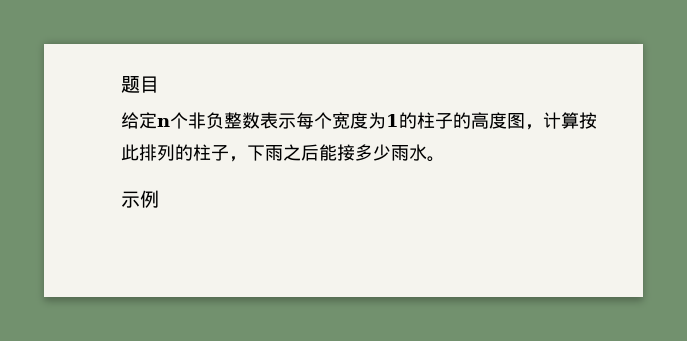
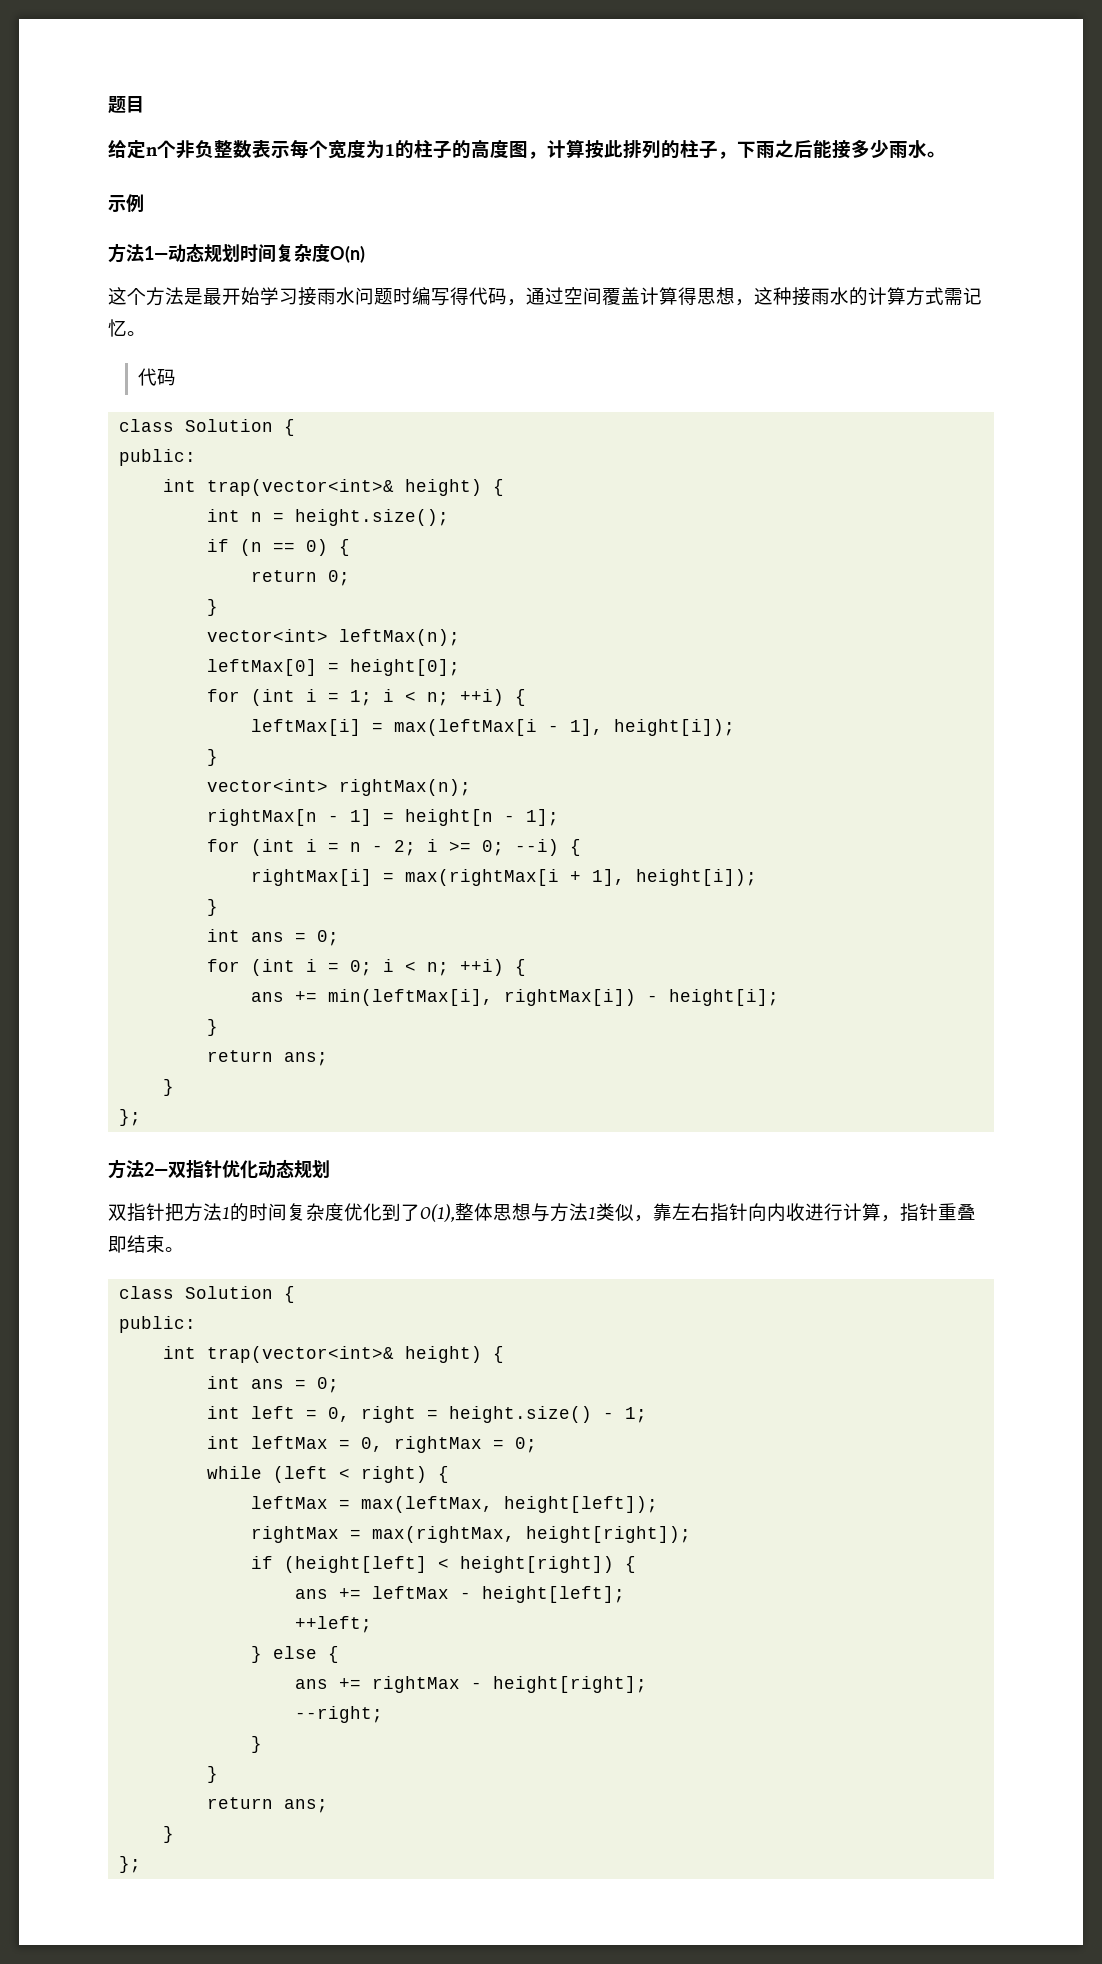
(159, 199) none -> [108,243,365,263] [108,287,982,306] [108,319,146,337] [138,368,177,386] [119,419,296,436] [119,449,197,466] [163,479,505,496] [207,509,450,526] [207,539,351,556] [251,570,351,586] [207,599,219,616] [207,629,461,646] [207,659,461,676] [207,689,527,706] [251,719,736,736] [207,749,219,766] [207,779,472,796] [207,809,560,826] [207,839,582,856] [251,869,758,886] [207,899,219,916] [207,929,340,946] [207,959,527,976] [251,989,780,1006] [207,1019,219,1036] [207,1050,329,1066] [163,1079,175,1096] [119,1109,142,1126] [108,1159,330,1179] [108,1203,976,1222] [108,1235,184,1253] [119,1286,296,1303] [119,1316,197,1333] [163,1346,505,1363] [207,1376,340,1393] [207,1406,648,1423] [207,1436,538,1453] [207,1466,450,1483] [251,1496,659,1513] [251,1526,692,1543] [251,1556,637,1573] [295,1586,626,1603] [295,1616,373,1633] [251,1646,340,1663] [295,1676,648,1693] [295,1706,384,1723] [251,1736,263,1753] [207,1766,219,1783] [207,1797,329,1813] [163,1826,175,1843] [119,1856,142,1873] // 方法1—动态规划时间复杂度O(n) // 这个方法是最开始学习接雨水问题时编写得代码，通过空间覆盖计算得思想，这种接雨水的计算方式需记忆。 // 代码 // class Solution { // public: // int trap(vector<int>& height) { // int n = height.size(); // if (n == 0) { // return 0; // } // vector<int> leftMax(n); // leftMax[0] = height[0]; // for (int i = 1; i < n; ++i) { // leftMax[i] = max(leftMax[i - 1], height[i]); // } // vector<int> rightMax(n); // rightMax[n - 1] = height[n - 1]; // for (int i = n - 2; i >= 0; --i) { // rightMax[i] = max(rightMax[i + 1], height[i]); // } // int ans = 0; // for (int i = 0; i < n; ++i) { // ans += min(leftMax[i], rightMax[i]) - height[i]; // } // return ans; // } // }; // 方法2—双指针优化动态规划 // 双指针把方法1的时间复杂度优化到了O(1),整体思想与方法1类似，靠左右指针向内收进行计算，指针重叠即结束。 // class Solution { // public: // int trap(vector<int>& height) { // int ans = 0; // int left = 0, right = height.size() - 1; // int leftMax = 0, rightMax = 0; // while (left < right) { // leftMax = max(leftMax, height[left]); // rightMax = max(rightMax, height[right]); // if (height[left] < height[right]) { // ans += leftMax - height[left]; // ++left; // } else { // ans += rightMax - height[right]; // --right; // } // } // return ans; // } // };

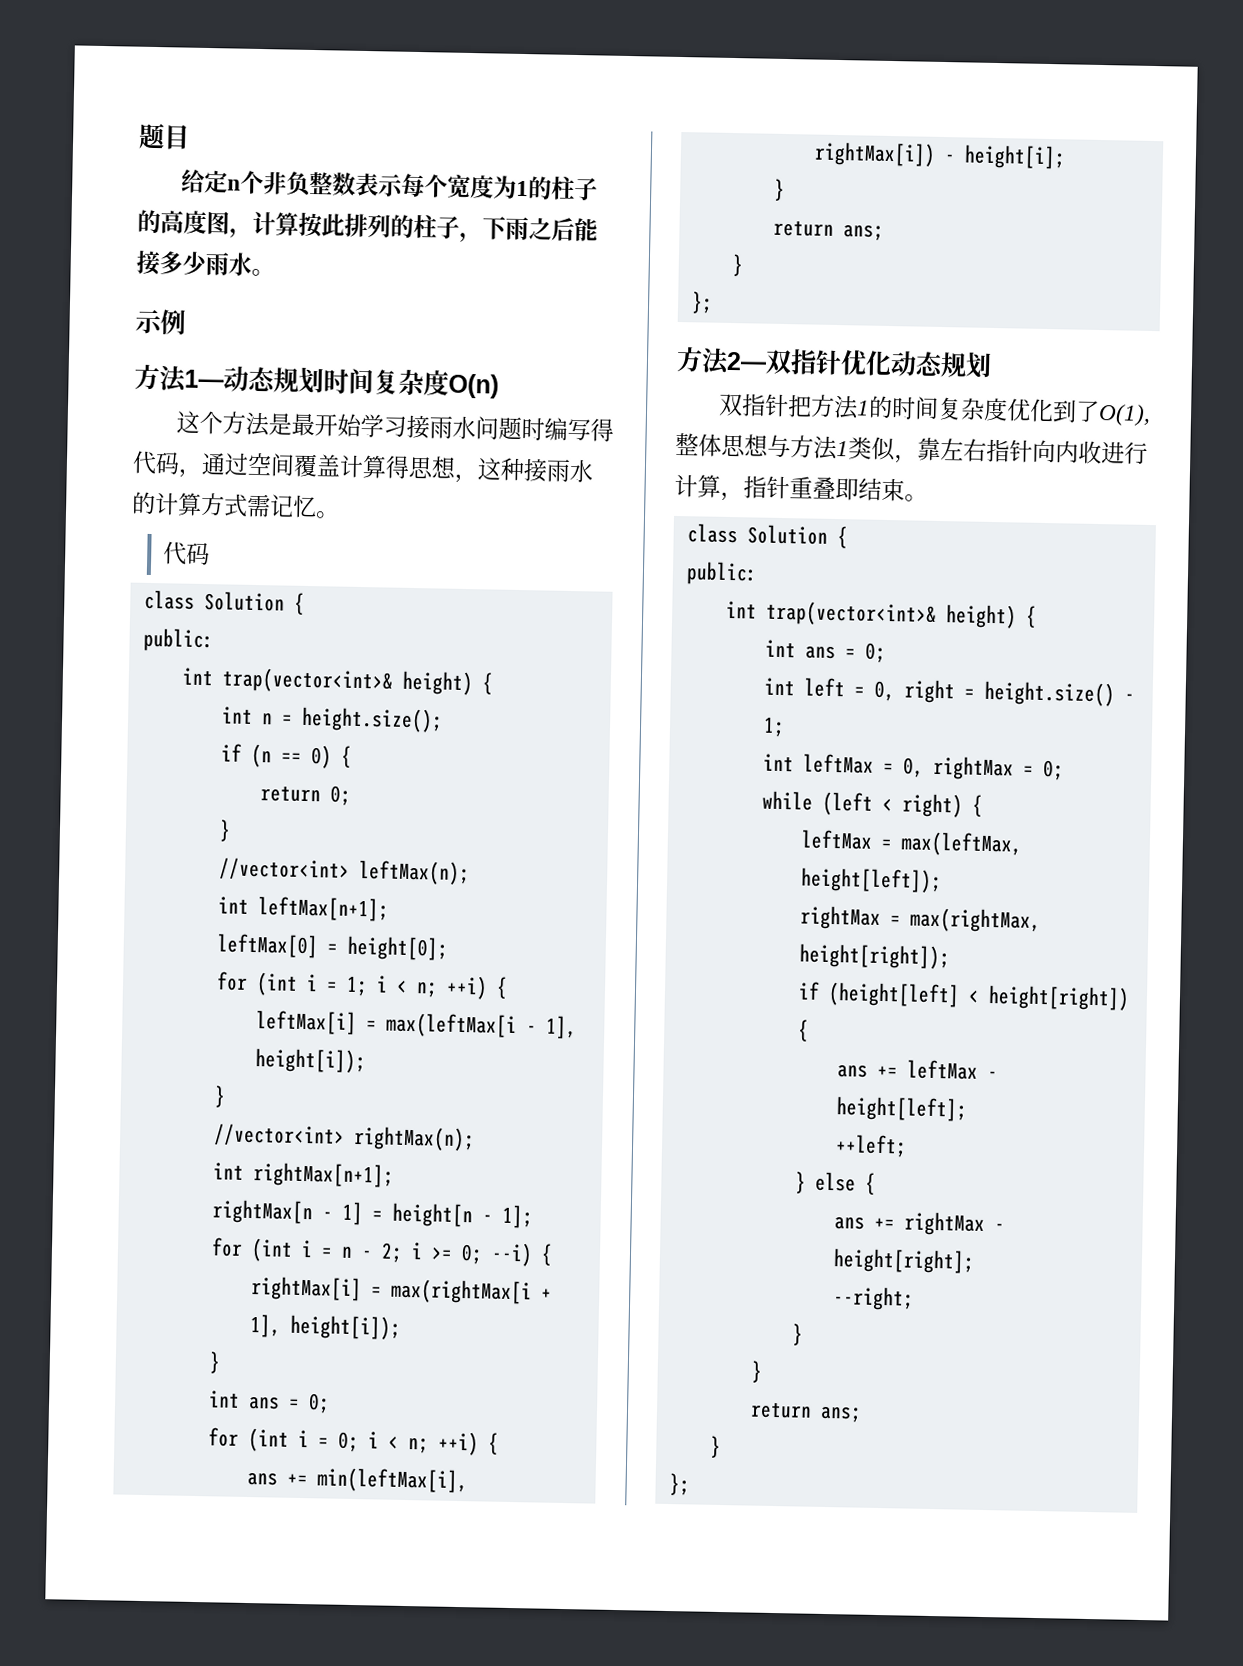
[207,629,329,642] vector<int> -> [218,857,350,882] //vector<int>
(461, 637) none -> [217,896,389,922] // int leftMax[n+1];
[207,779,329,792] vector<int> -> [212,1123,345,1148] //vector<int>
(472, 787) none -> [212,1162,394,1188] // int rightMax[n+1];

